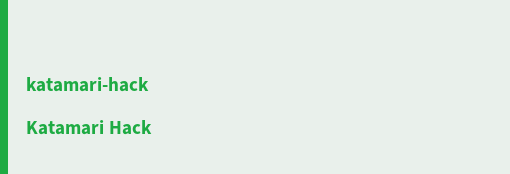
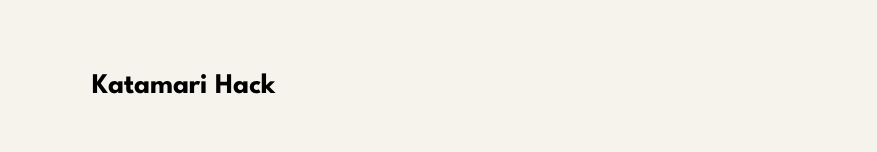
[26,77,149,92] katamari-hack // -> (92, 84) none

